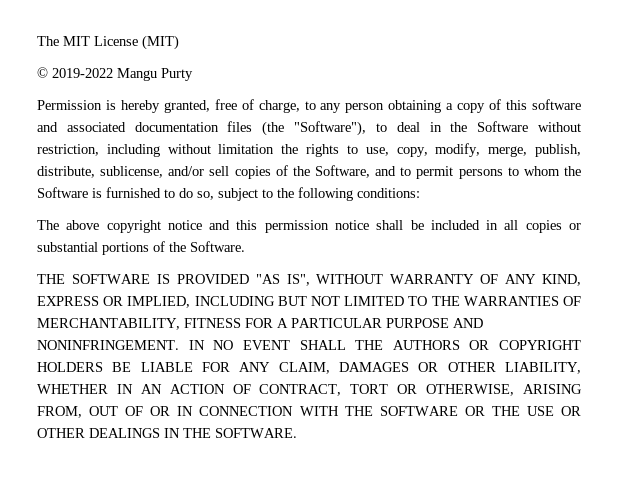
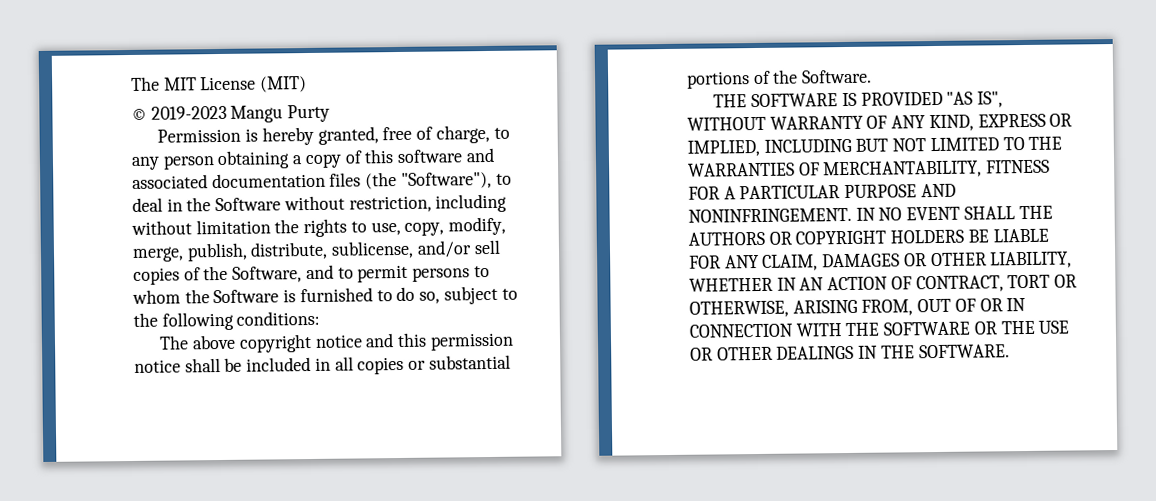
[52,68,113,78] 2019-2022 -> [150,105,227,120] 2019-2023

